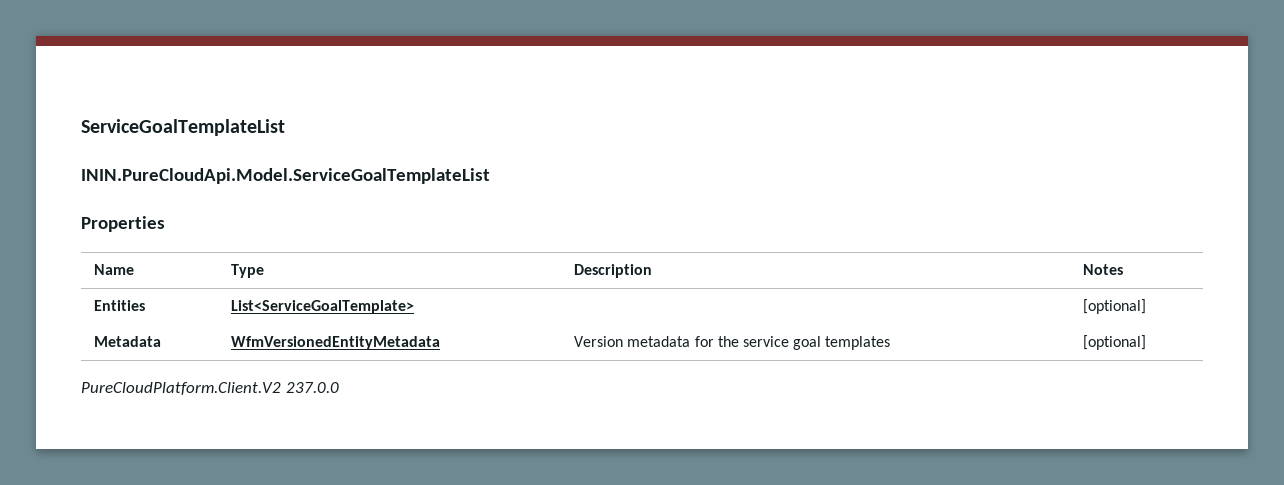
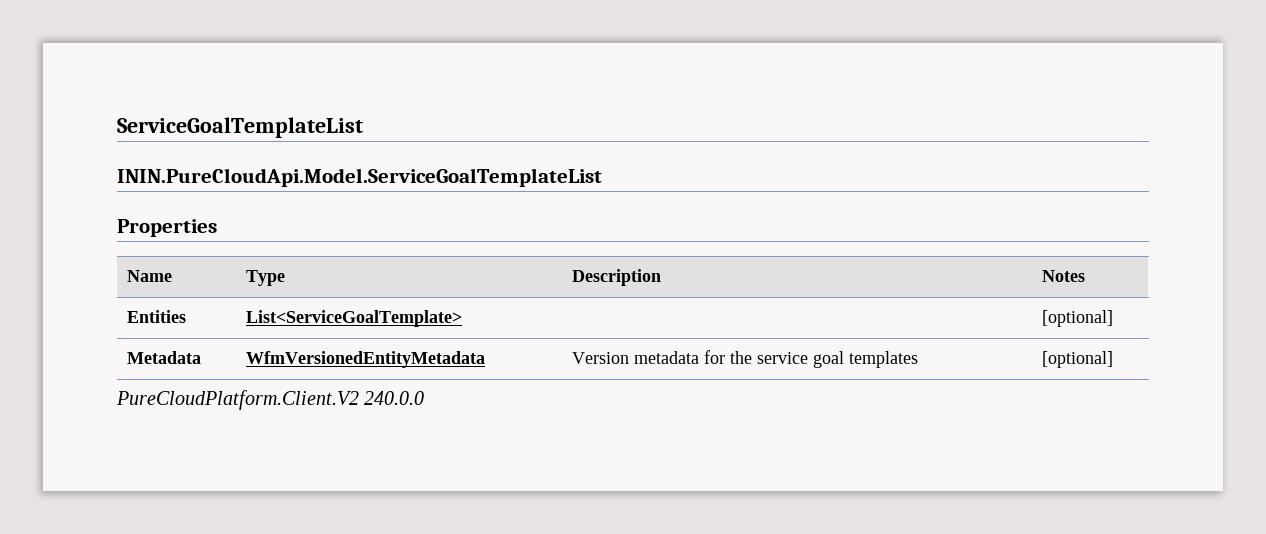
[285,382,339,393] 237.0.0 -> [364,391,425,405] 240.0.0

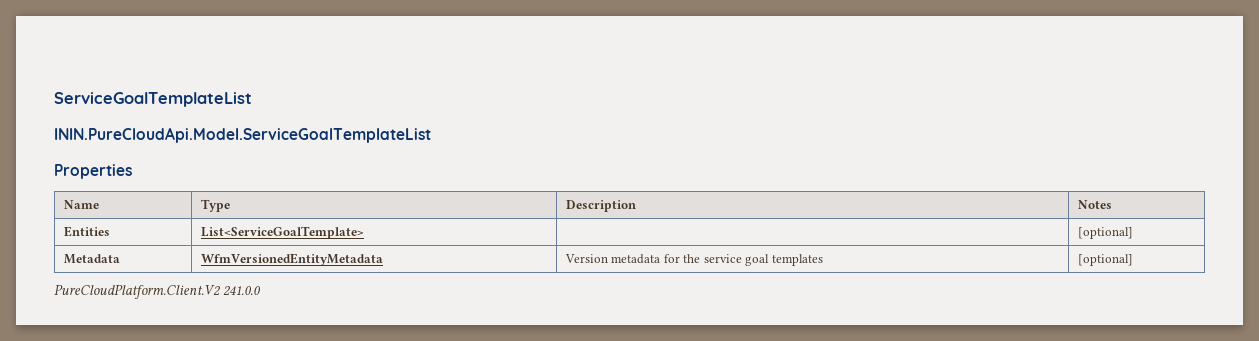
[364,391,425,405] 240.0.0 -> [223,286,261,296] 241.0.0

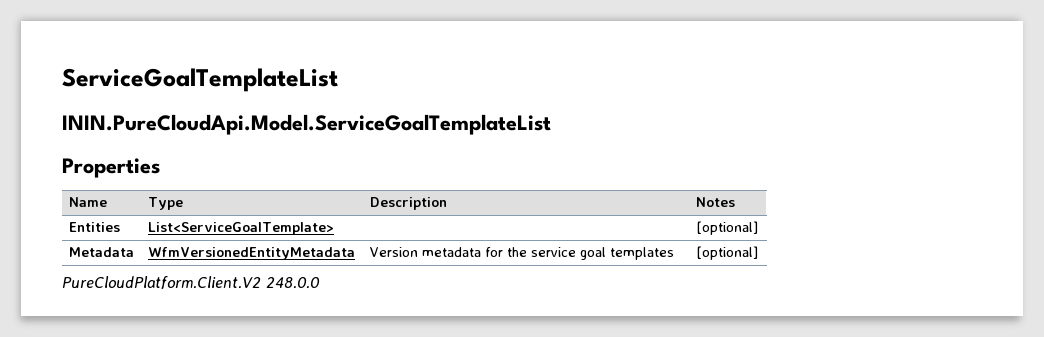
[223,286,261,296] 241.0.0 -> [266,277,320,289] 248.0.0

